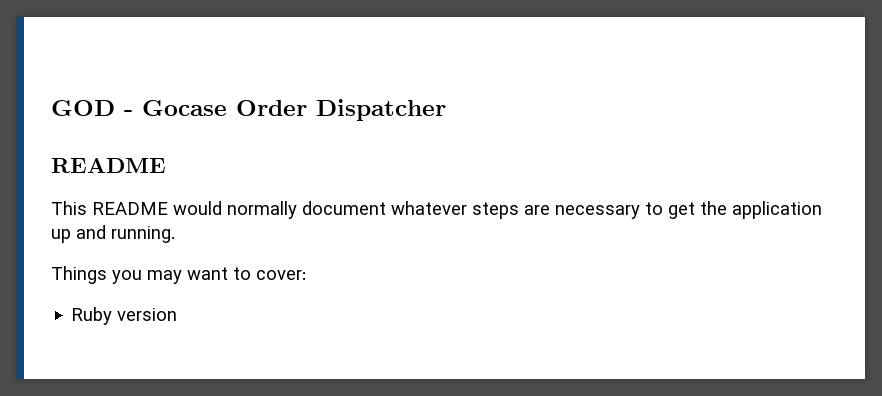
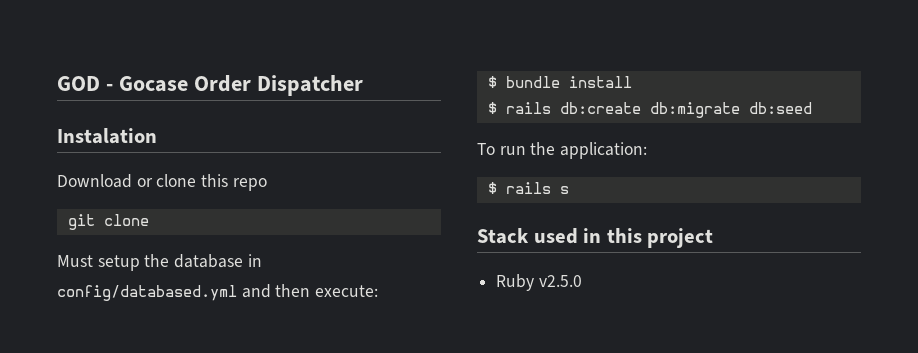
[51,158,166,173] [51,201,822,219] [51,225,175,243] [51,266,306,284] README // This README would normally document whatever steps are necessary to get the application up and running. // Things you may want to cover: -> [57,128,157,144] [57,174,267,191] [67,214,149,230] [57,254,262,271] [57,284,379,301] [487,76,632,88] [487,102,812,118] [477,142,648,159] [487,182,569,194] [477,228,714,248] Instalation // Download or clone this repo // git clone // Must setup the database in config/databased.yml and then execute: // $ bundle install // $ rails db:create db:migrate db:seed // To run the application: // $ rails s // Stack used in this project
[117,308,178,321] version -> [538,275,582,287] v2.5.0

